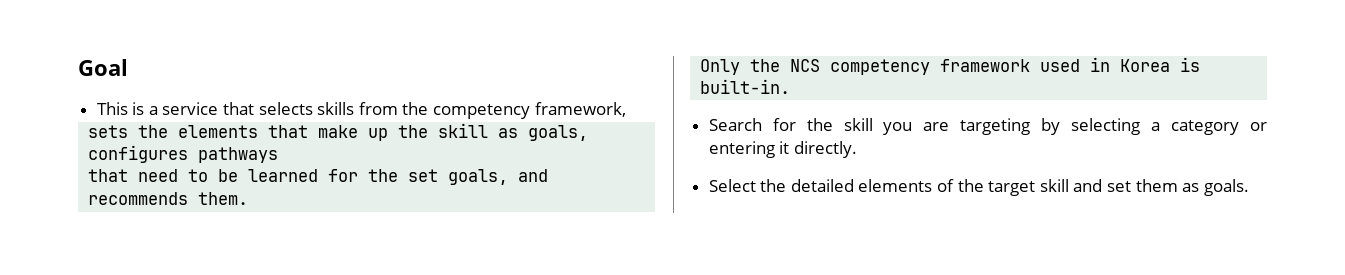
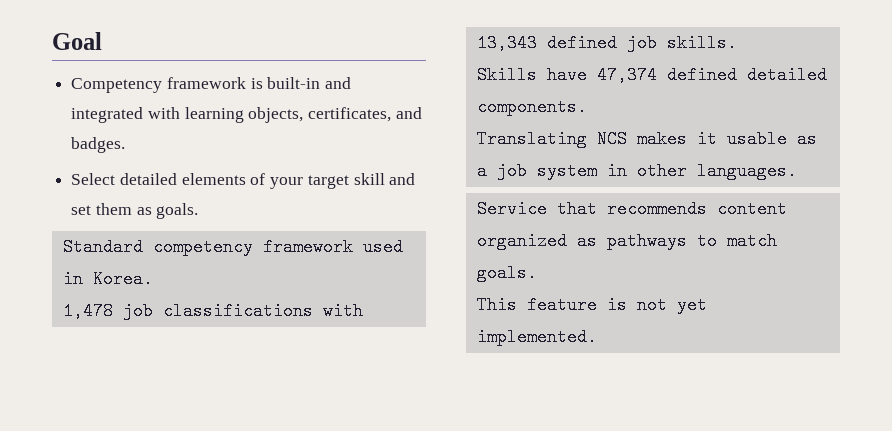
[96,102,626,119] [88,123,589,141] [88,145,279,163] [88,169,549,185] [88,192,249,205] [700,57,1201,75] [700,79,791,94] [708,118,1267,135] [708,141,857,158] This is a service that selects skills from the competency framework, // sets the elements that make up the skill as goals, configures pathways // that need to be learned for the set goals, and recommends them. // Only the NCS competency framework used in Korea is built-in. // Search for the skill you are targeting by selecting a category or entering it directly. -> [71,77,352,93] [71,107,422,123] [71,137,126,153] Competency framework is built-in and integrated with learning objects, certificates, and badges.
[760,179,787,192] the -> (116, 179) none
[957,179,984,192] the -> [270,177,304,189] your
(1249, 187) none -> [62,238,403,256] [62,270,153,288] [62,302,363,320] [476,34,737,52] [476,66,827,84] [476,98,587,116] [476,130,817,148] [476,162,797,180] [476,200,787,218] [476,232,777,250] [476,264,537,282] [476,296,707,314] [476,328,597,346] // Standard competency framework used in Korea. // 1,478 job classifications with 13,343 defined job skills. // Skills have 47,374 defined detailed components. // Translating NCS makes it usable as a job system in other languages. // Service that recommends content organized as pathways to match goals. // This feature is not yet implemented.

